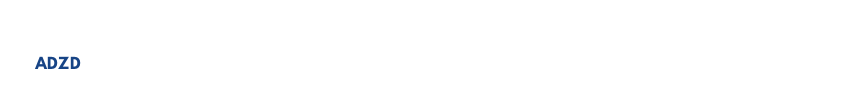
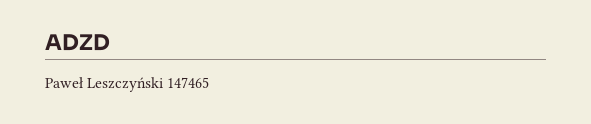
(81, 62) none -> [45,77,210,92] // Paweł Leszczyński 147465

